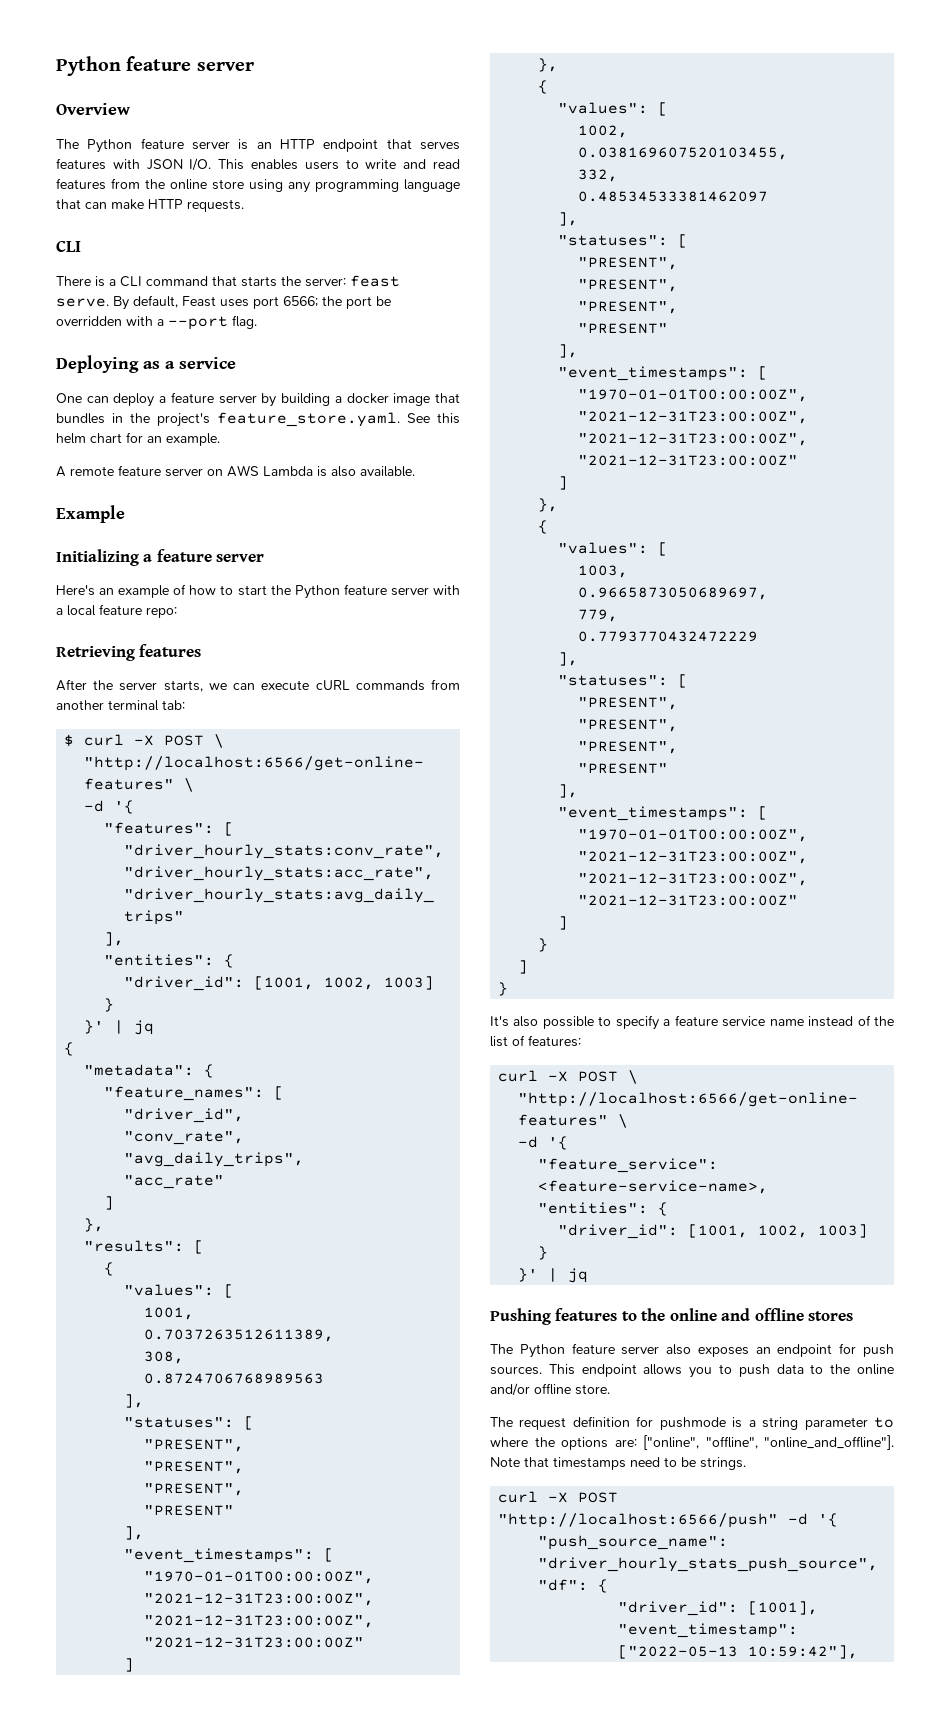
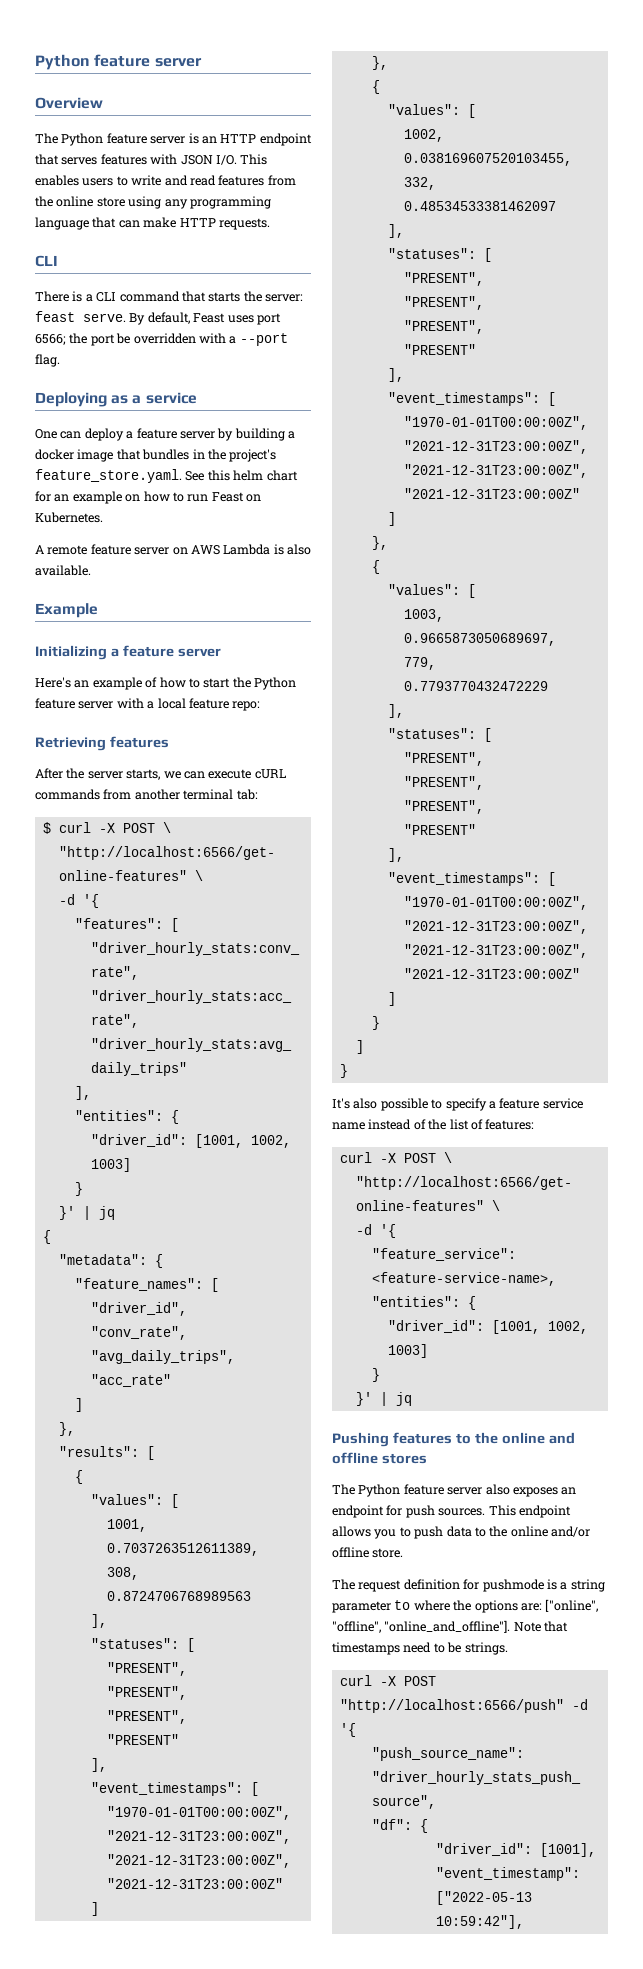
[166,433,220,446] example. -> [72,491,261,504] [35,512,103,523] example on how to run Feast on Kubernetes.

